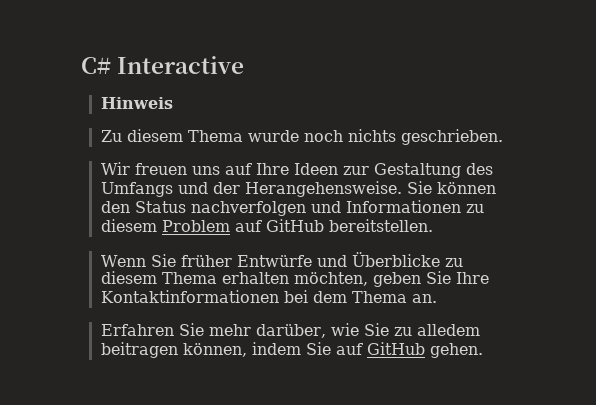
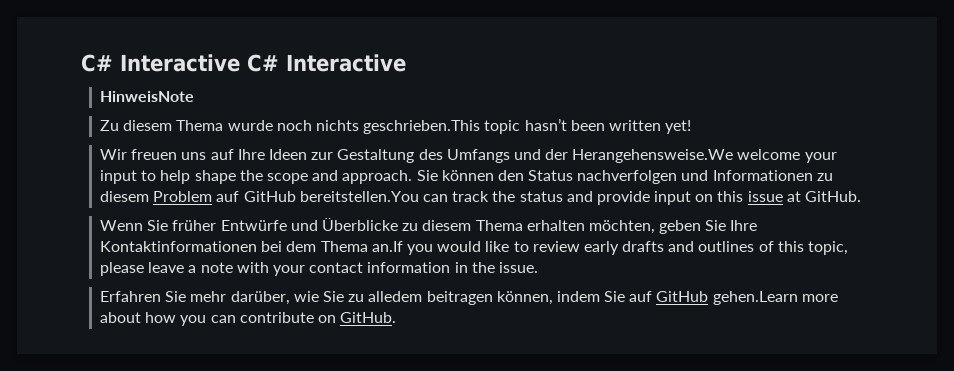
[81,56,245,74] [100,97,173,109] C# Interactive // Hinweis -> [81,54,406,72] [100,91,195,102] C# Interactive C# Interactive // HinweisNote
[400,129,503,145] geschrieben. -> [363,118,692,134] geschrieben.This topic hasn’t been written yet!
[244,181,402,197] Herangehensweise. -> [572,149,837,163] [100,170,413,184] Herangehensweise.We welcome your input to help shape the scope and approach.
[328,219,433,232] bereitstellen. -> [299,191,862,205] bereitstellen.You can track the status and provide input on this issue at GitHub.
[411,294,437,303] an. -> [371,241,849,255] [100,262,538,276] an.If you would like to review early drafts and outlines of this topic, please leave a note with your contact information in the issue.
[429,343,483,358] gehen. -> [712,291,838,305] [100,312,397,326] gehen.Learn more about how you can contribute on GitHub.

